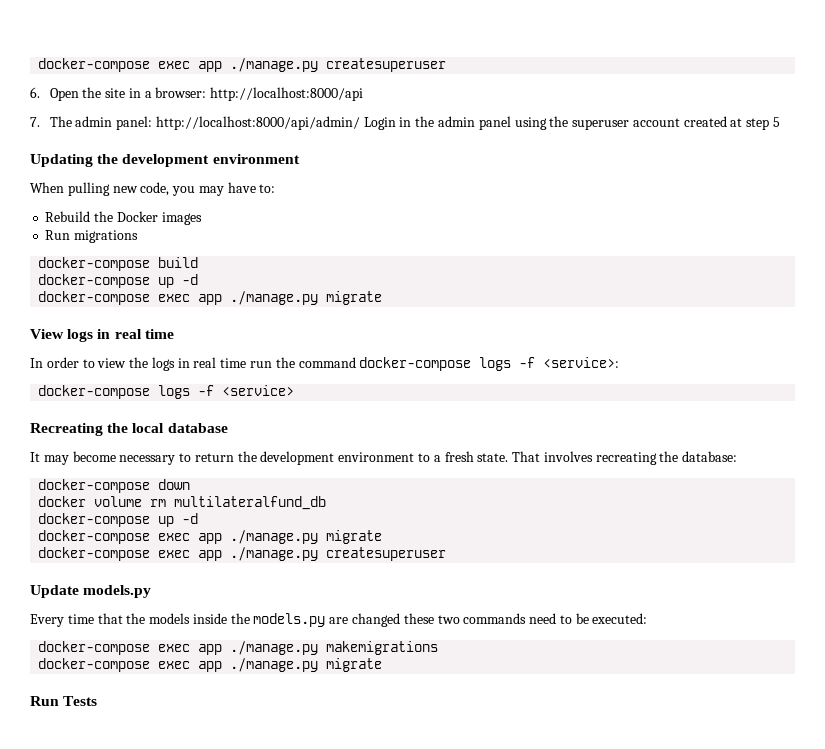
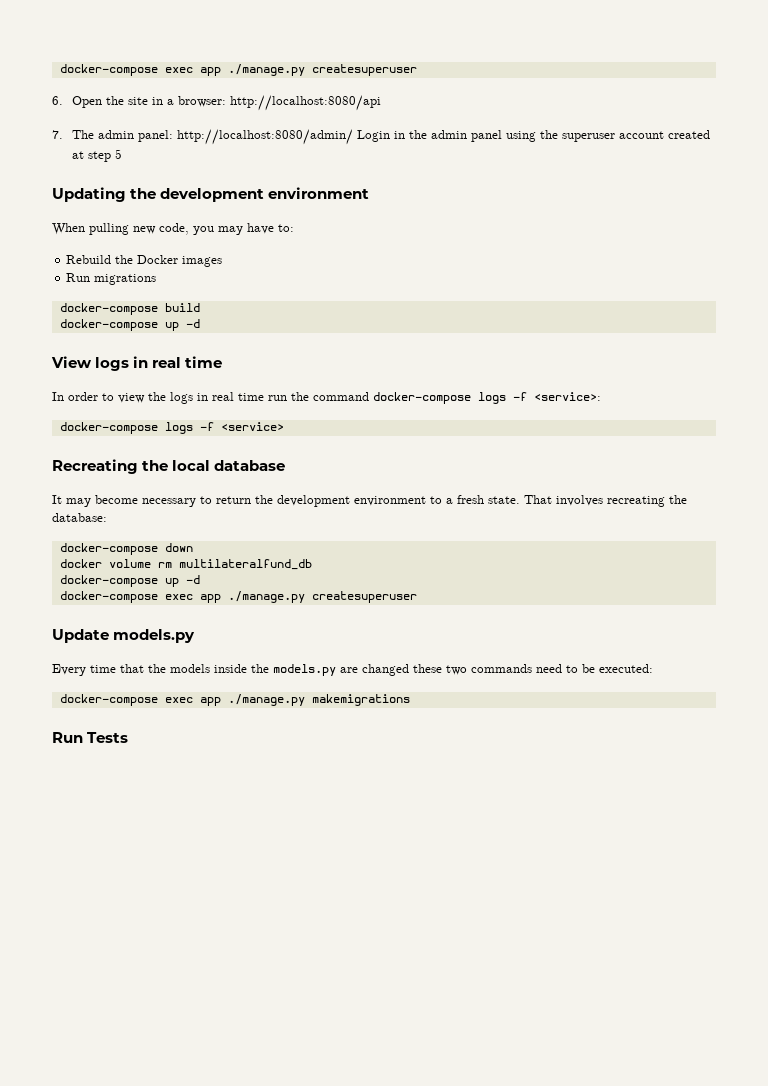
[210,87,364,101] http://localhost:8000/api -> [230,95,382,111] http://localhost:8080/api
[155,116,360,130] http://localhost:8000/api/admin/ -> [177,129,354,145] http://localhost:8080/admin/
[38,291,383,305] // docker-compose exec app ./manage.py migrate -> (200, 323) none
[38,530,383,544] // docker-compose exec app ./manage.py migrate -> (200, 579) none
[38,658,383,672] // docker-compose exec app ./manage.py migrate -> (410, 700) none

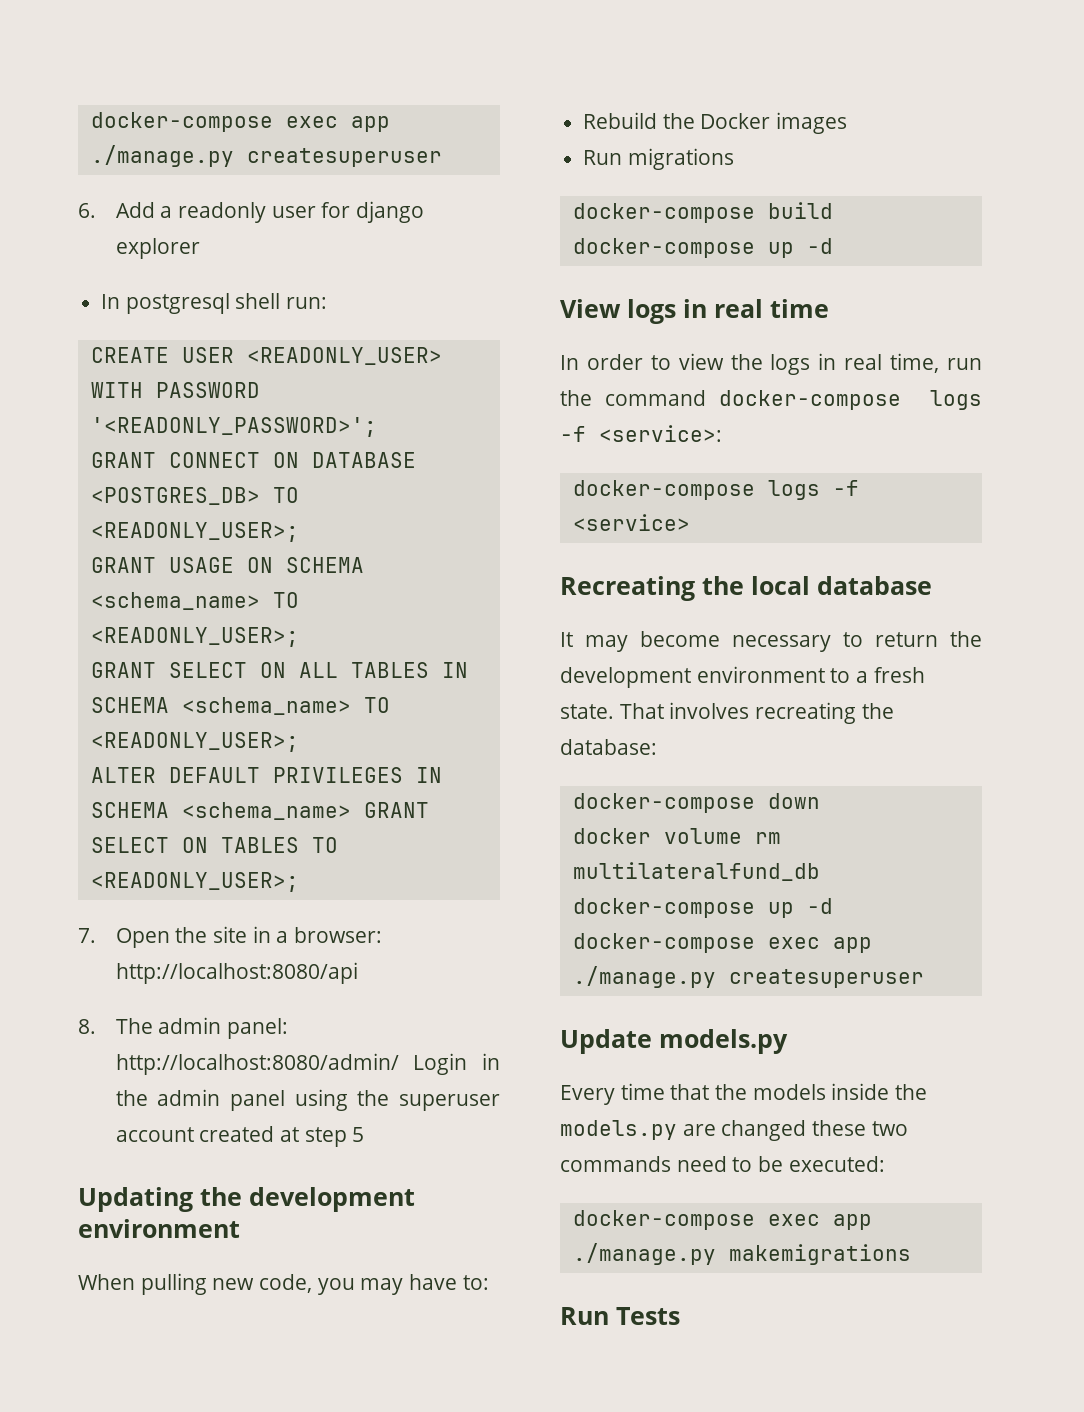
(63, 100) none -> [115,201,424,223] [115,238,200,259] [101,293,328,314] [90,347,442,365] [90,382,260,398] [90,417,377,437] [90,452,416,468] [90,487,299,505] [90,522,299,542] [90,557,364,573] [90,592,299,610] [90,627,299,647] [90,662,468,678] [90,697,390,715] [90,732,299,752] [90,767,442,783] [90,802,429,820] [90,837,338,853] [90,872,299,892] [78,928,96,943] Add a readonly user for django explorer // In postgresql shell run: // CREATE USER <READONLY_USER> WITH PASSWORD '<READONLY_PASSWORD>'; // GRANT CONNECT ON DATABASE <POSTGRES_DB> TO <READONLY_USER>; // GRANT USAGE ON SCHEMA <schema_name> TO <READONLY_USER>; // GRANT SELECT ON ALL TABLES IN SCHEMA <schema_name> TO <READONLY_USER>; // ALTER DEFAULT PRIVILEGES IN SCHEMA <schema_name> GRANT SELECT ON TABLES TO <READONLY_USER>; // 7.
[52,130,63,139] 7. -> [78,1019,96,1034] 8.
[238,393,264,401] time -> [890,353,940,373] time,

